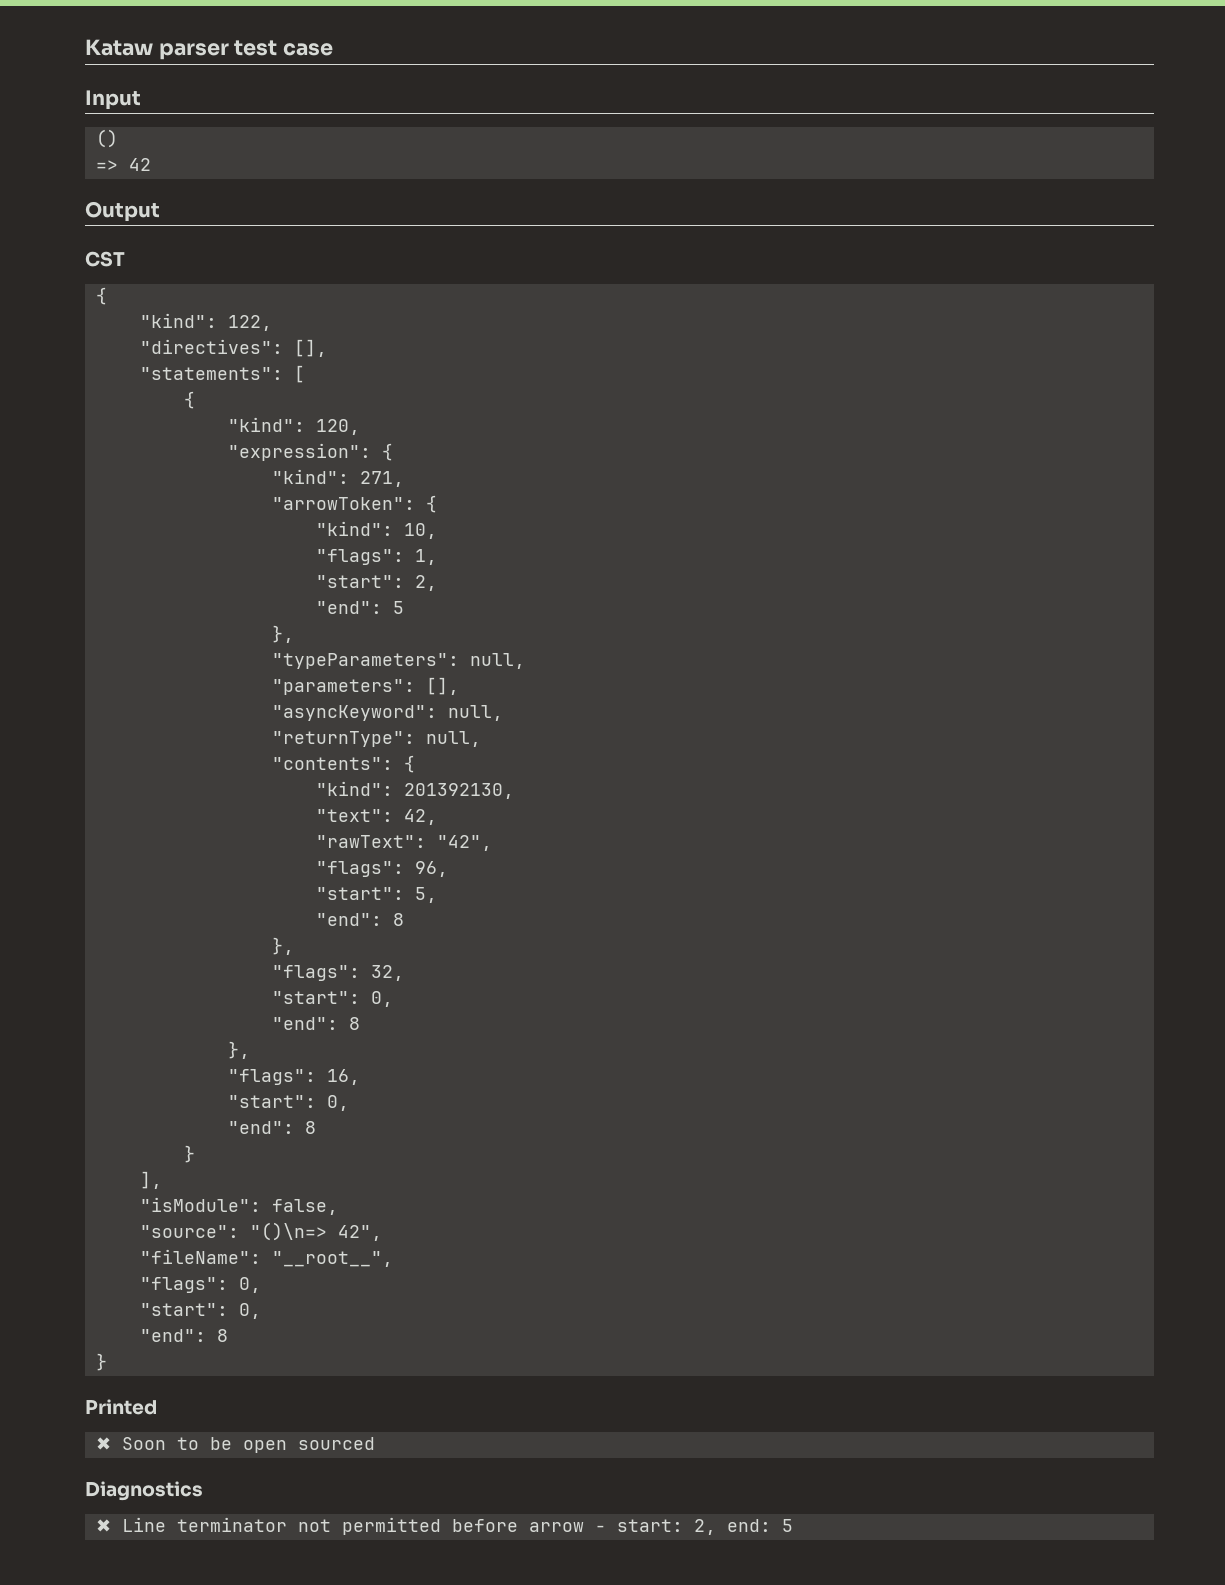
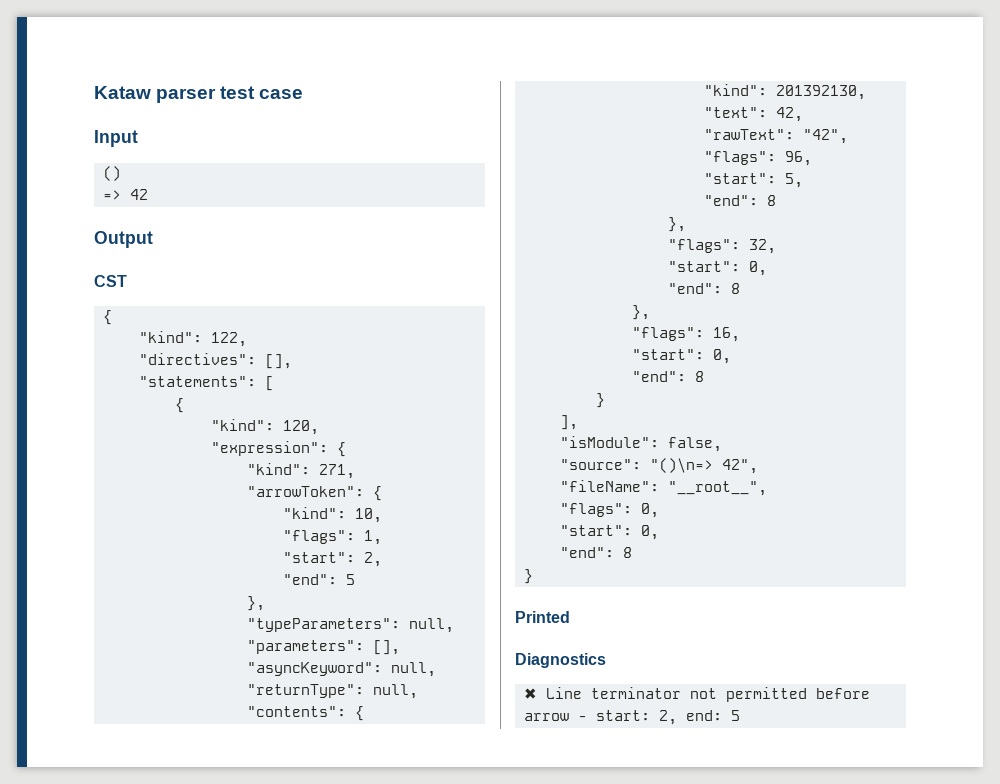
[95,1437,375,1453] // ✖ Soon to be open sourced -> (570, 617) none

